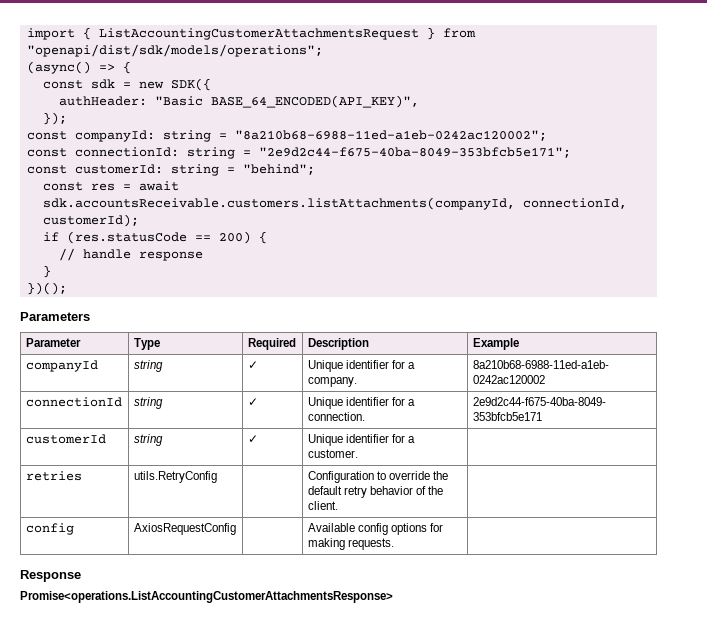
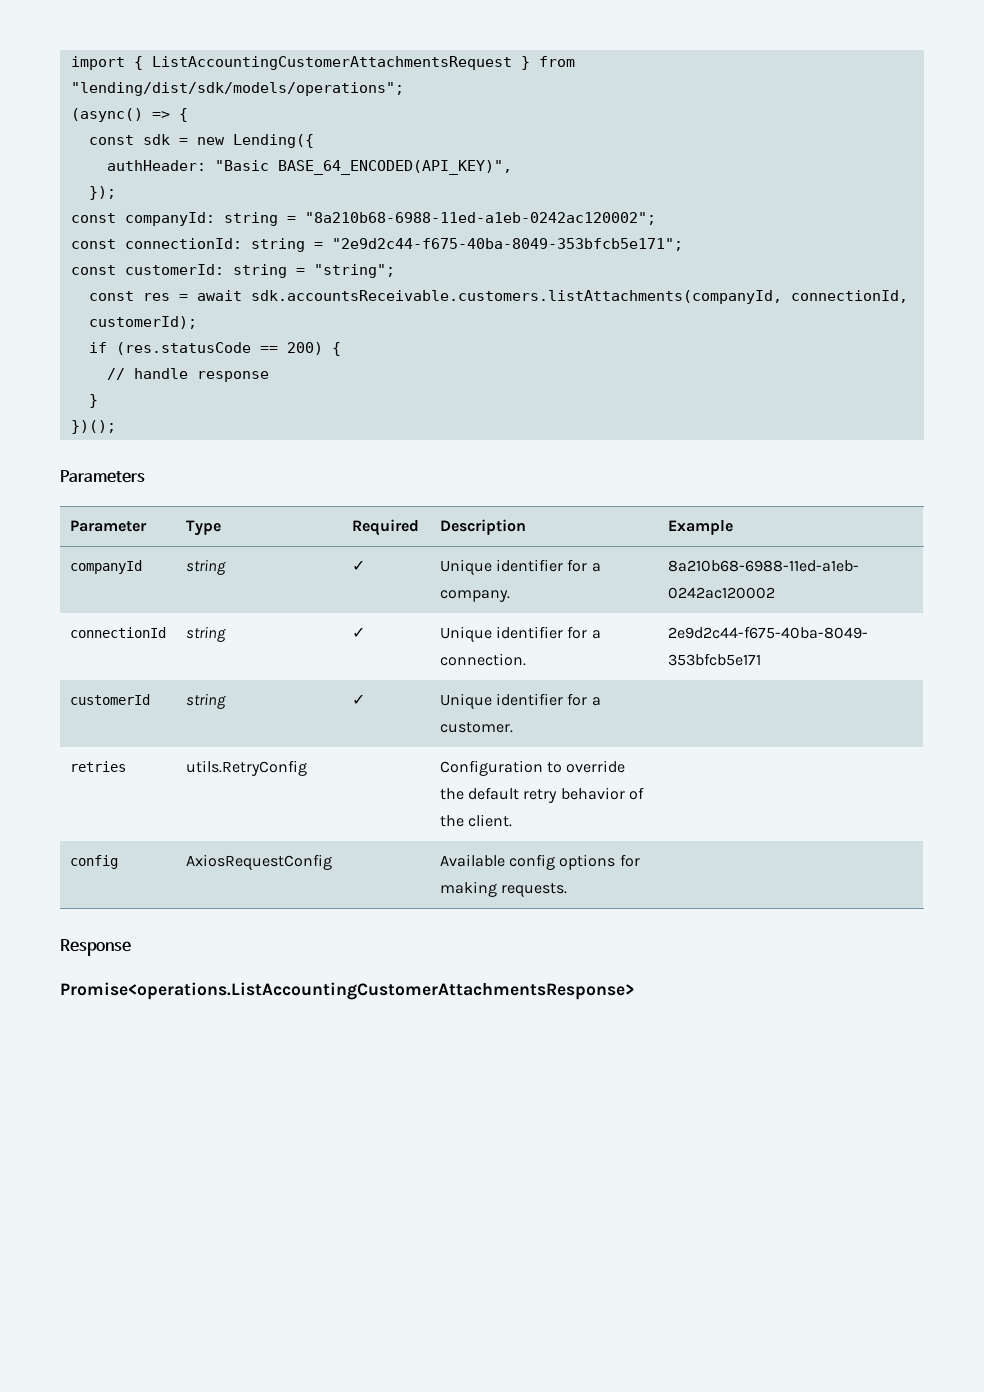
[26,44,323,57] "openapi/dist/sdk/models/operations"; -> [70,82,404,96] "lending/dist/sdk/models/operations";
[170,78,211,91] SDK({ -> [232,134,314,148] Lending({
[242,164,315,175] "behind"; -> [313,264,395,278] "string";

